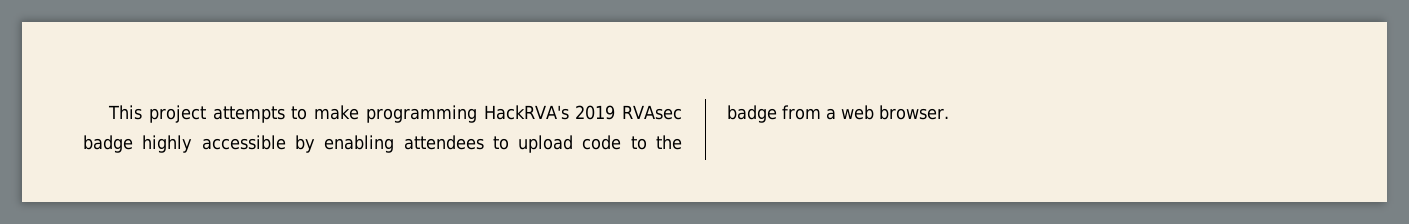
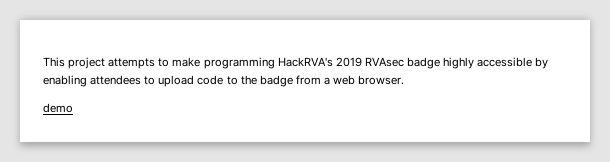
(949, 112) none -> [43,103,73,113] // demo

